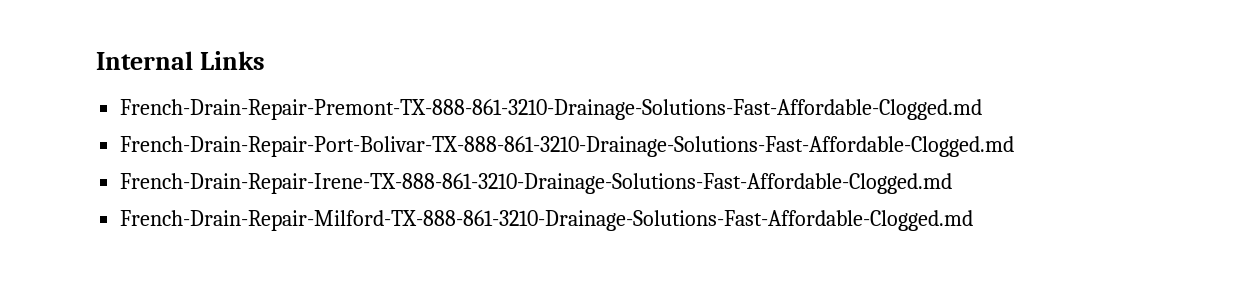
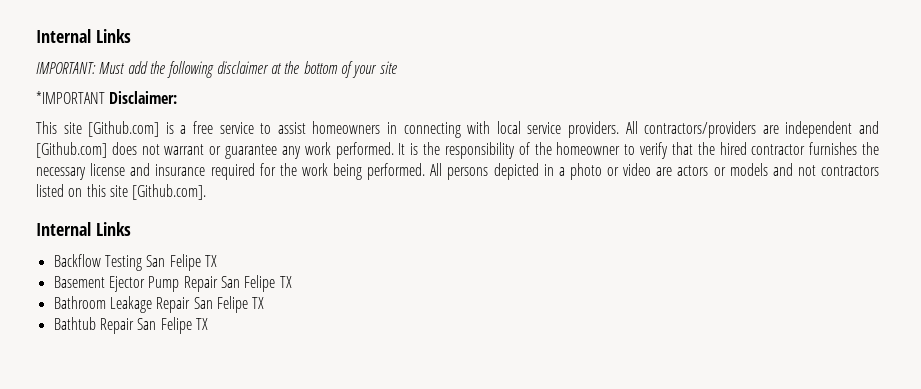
[96,51,265,70] [120,99,983,120] [120,136,1015,157] [120,173,953,194] [120,210,974,231] Internal Links // French-Drain-Repair-Premont-TX-888-861-3210-Drainage-Solutions-Fast-Affordable-Clogged.md // French-Drain-Repair-Port-Bolivar-TX-888-861-3210-Drainage-Solutions-Fast-Affordable-Clogged.md // French-Drain-Repair-Irene-TX-888-861-3210-Drainage-Solutions-Fast-Affordable-Clogged.md // French-Drain-Repair-Milford-TX-888-861-3210-Drainage-Solutions-Fast-Affordable-Clogged.md -> [36,29,131,43] [36,61,397,78] [36,91,178,104] [36,121,880,138] [36,142,880,159] [36,163,879,180] [36,184,207,200] [36,222,131,236] [53,254,217,271] [53,275,292,292] [53,296,265,313] [53,317,208,334] Internal Links // IMPORTANT: Must add the following disclaimer at the bottom of your site // *IMPORTANT Disclaimer: // This site [Github.com] is a free service to assist homeowners in connecting with local service providers. All contractors/providers are independent and [Github.com] does not warrant or guarantee any work performed. It is the responsibility of the homeowner to verify that the hired contractor furnishes the necessary license and insurance required for the work being performed. All persons depicted in a photo or video are actors or models and not contractors listed on this site [Github.com]. // Internal Links // Backflow Testing San Felipe TX // Basement Ejector Pump Repair San Felipe TX // Bathroom Leakage Repair San Felipe TX // Bathtub Repair San Felipe TX

